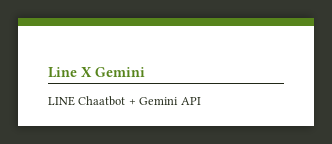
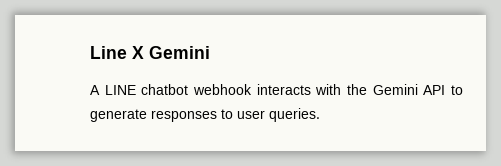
[48,96,201,106] LINE Chaatbot + Gemini API -> [90,84,464,95] [90,108,320,122] A LINE chatbot webhook interacts with the Gemini API to generate responses to user queries.

